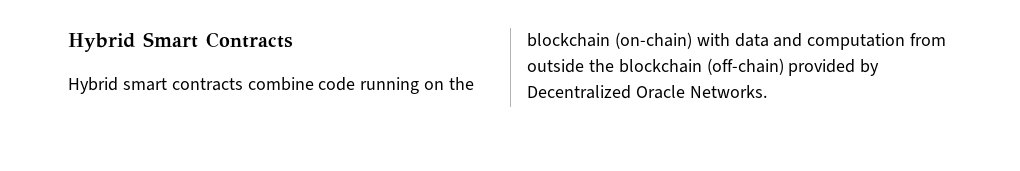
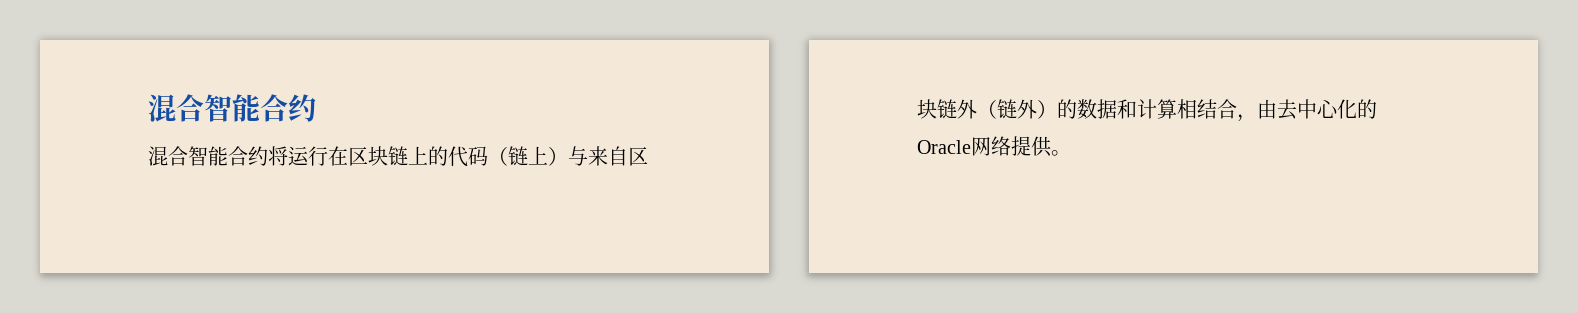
[68,32,293,52] [68,77,475,94] [527,32,947,50] [527,58,880,76] [527,85,767,99] Hybrid Smart Contracts // Hybrid smart contracts combine code running on the blockchain (on-chain) with data and computation from outside the blockchain (off-chain) provided by Decentralized Oracle Networks. -> [148,94,316,122] [148,146,648,167] [917,99,1377,122] [917,136,1071,157] 混合智能合约 // 混合智能合约将运行在区块链上的代码（链上）与来自区块链外（链外）的数据和计算相结合，由去中心化的Oracle网络提供。

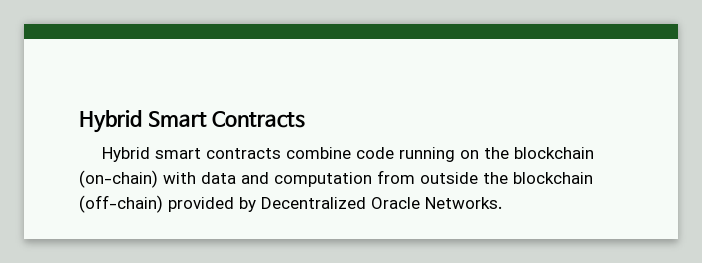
[148,94,316,122] [148,146,648,167] [917,99,1377,122] [917,136,1071,157] 混合智能合约 // 混合智能合约将运行在区块链上的代码（链上）与来自区块链外（链外）的数据和计算相结合，由去中心化的Oracle网络提供。 -> [79,110,306,133] [101,147,594,162] [79,170,593,188] [79,195,502,213] Hybrid Smart Contracts // Hybrid smart contracts combine code running on the blockchain (on-chain) with data and computation from outside the blockchain (off-chain) provided by Decentralized Oracle Networks.

